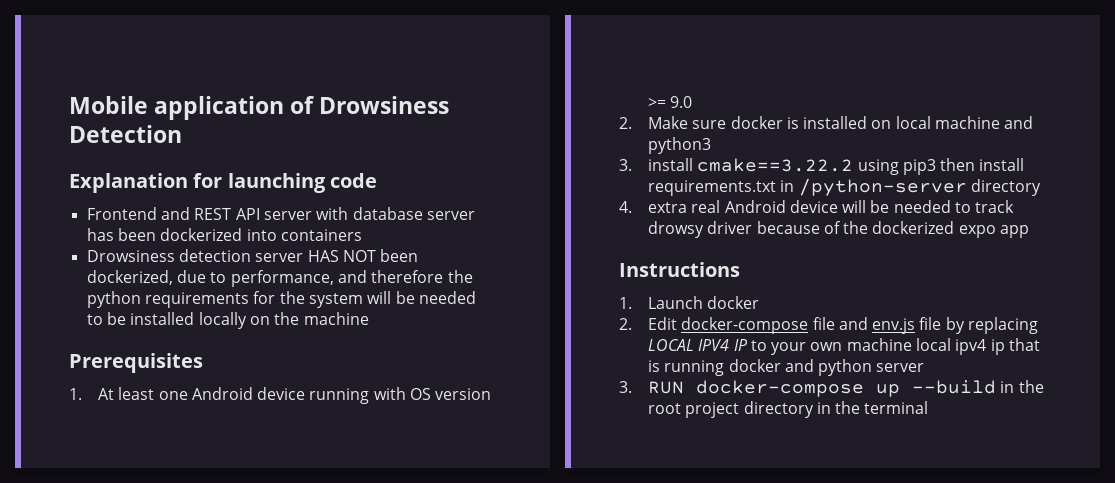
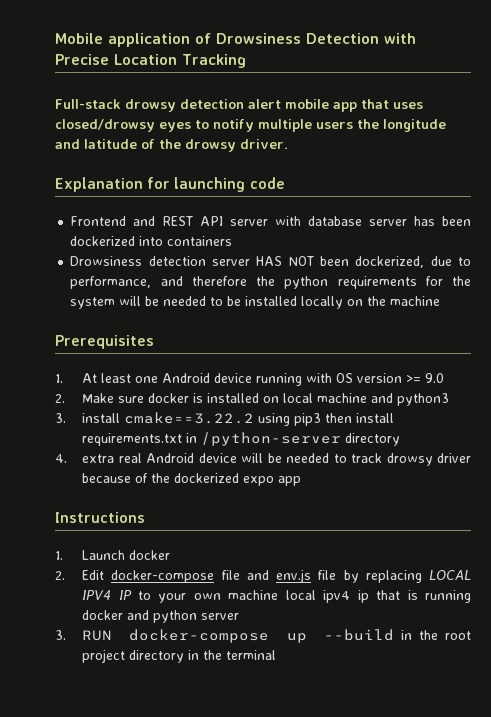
(182, 134) none -> [384,33,416,44] [55,54,246,68] [55,99,423,112] [55,119,446,132] [55,139,288,152] with Precise Location Tracking // Full-stack drowsy detection alert mobile app that uses closed/drowsy eyes to notify multiple users the longitude and latitude of the drowsy driver.

